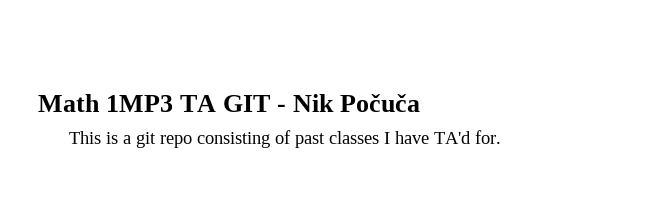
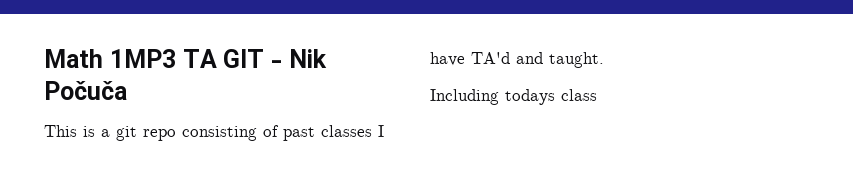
[475,130,502,144] for. -> [516,52,604,68] [430,89,597,105] and taught. // Including todays class

